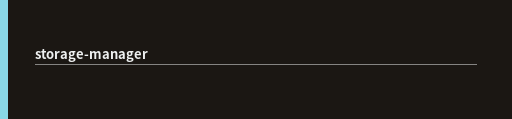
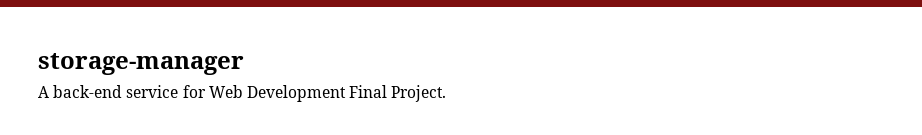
(148, 55) none -> [38,85,447,102] // A back-end service for Web Development Final Project.

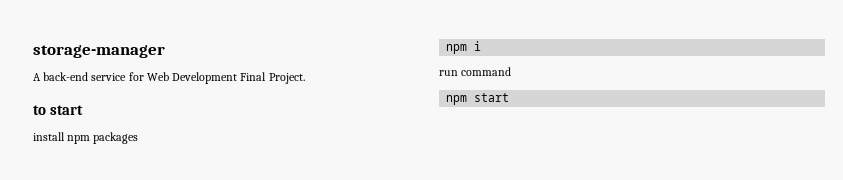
(447, 93) none -> [33,105,84,115] [33,132,139,144] [446,41,482,54] [439,67,512,76] [446,93,510,105] // to start // install npm packages // npm i // run command // npm start

